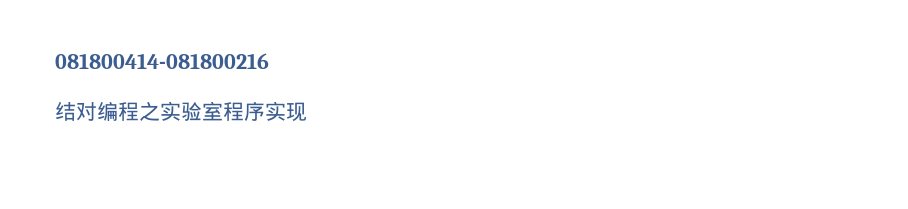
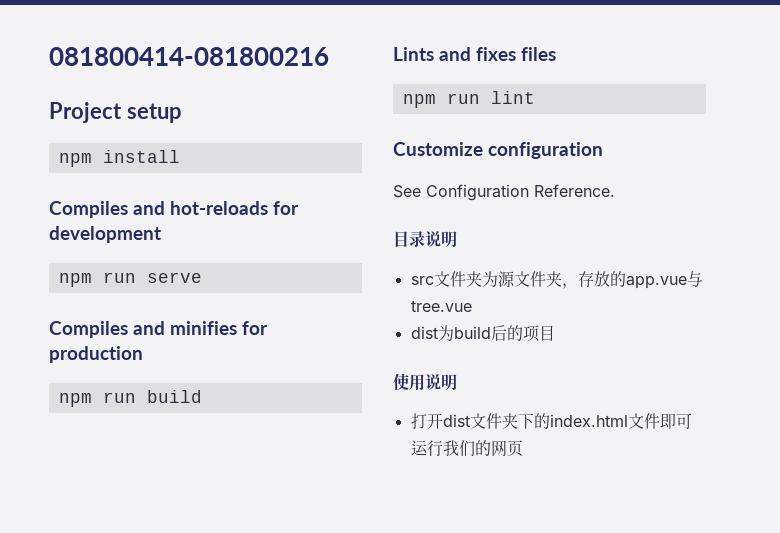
[55,101,307,122] 结对编程之实验室程序实现 -> [49,102,182,123] [58,150,180,167] [49,201,300,218] [49,226,161,243] [58,272,202,287] [49,321,269,338] [49,346,143,363] [58,390,202,407] [393,47,557,61] [402,91,535,108] [393,142,604,159] [393,184,615,201] [393,231,457,247] [410,271,703,289] [410,300,472,312] [410,325,555,342] [393,373,457,391] [410,413,692,429] [410,440,523,457] Project setup // npm install // Compiles and hot-reloads for development // npm run serve // Compiles and minifies for production // npm run build // Lints and fixes files // npm run lint // Customize configuration // See Configuration Reference. // 目录说明 // src文件夹为源文件夹，存放的app.vue与tree.vue // dist为build后的项目 // 使用说明 // 打开dist文件夹下的index.html文件即可运行我们的网页

